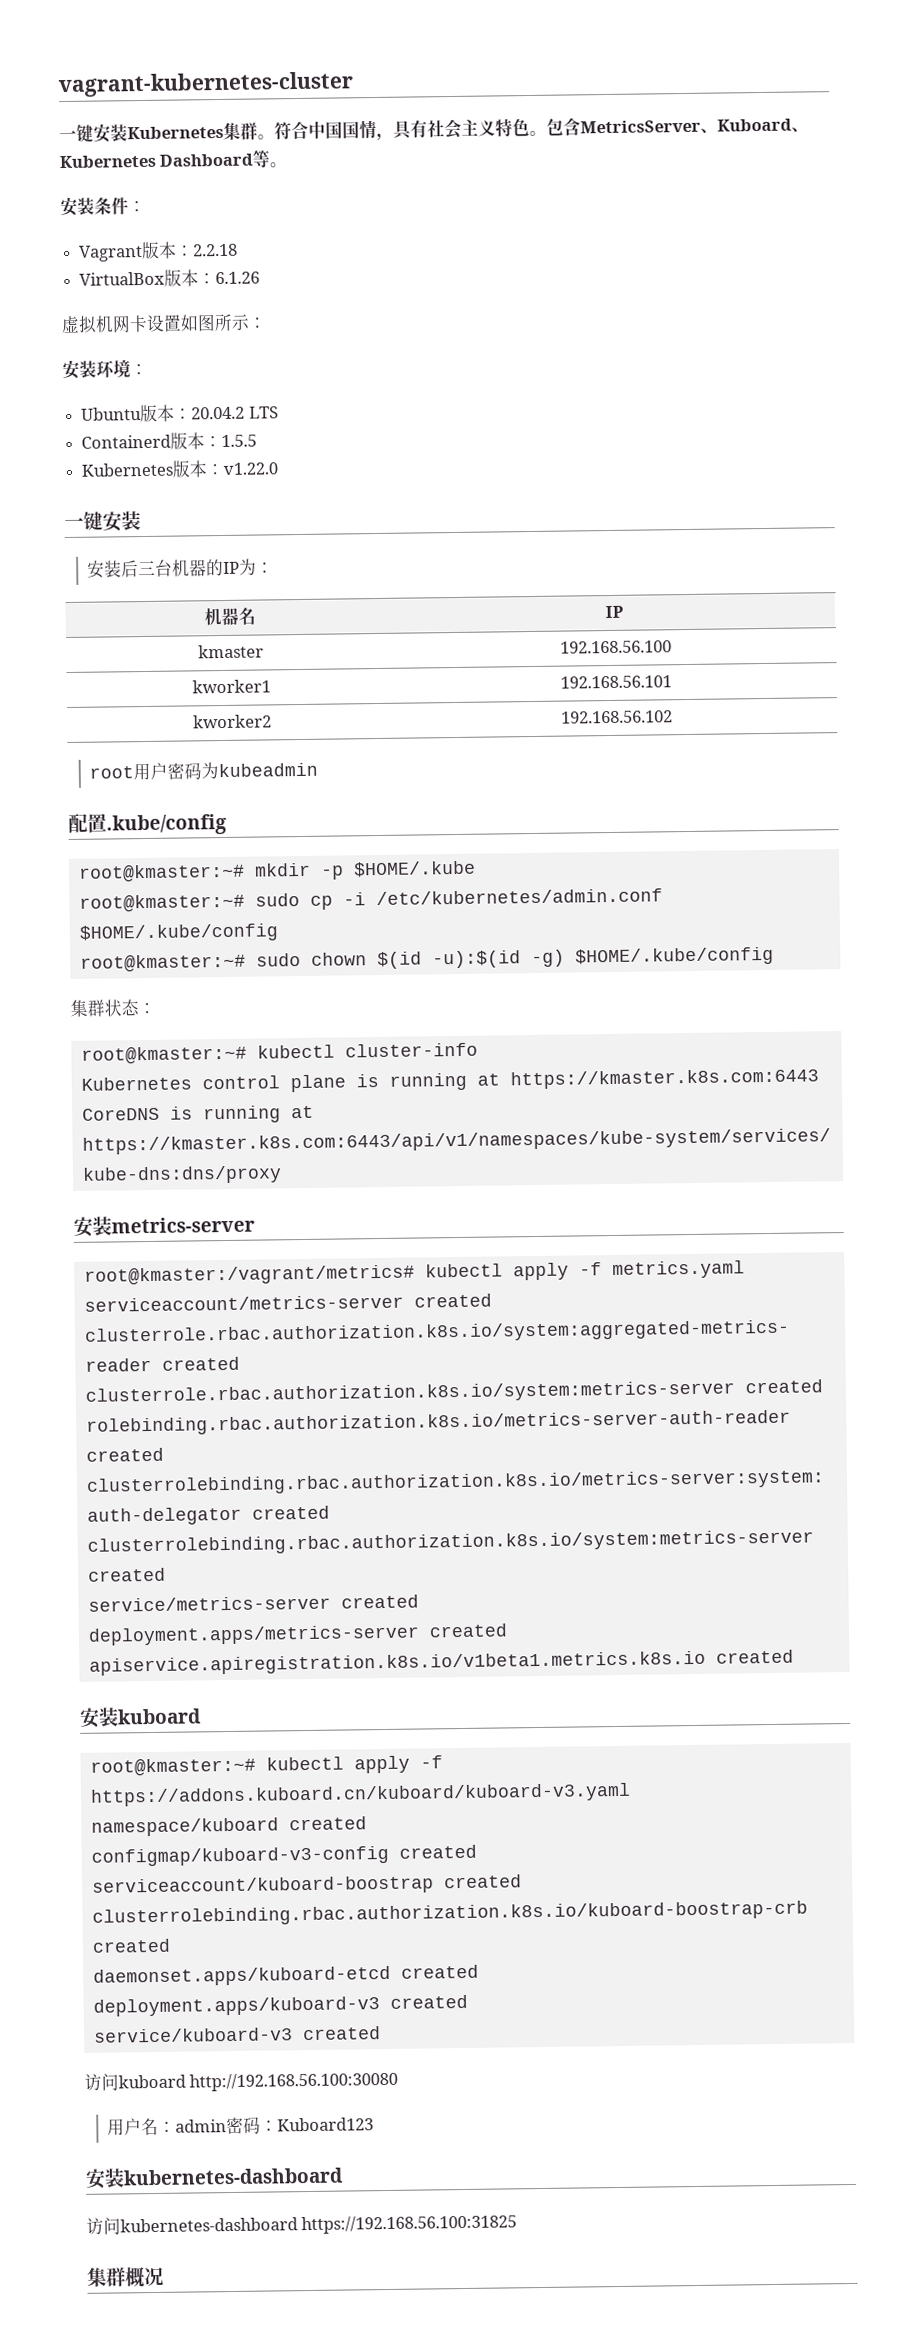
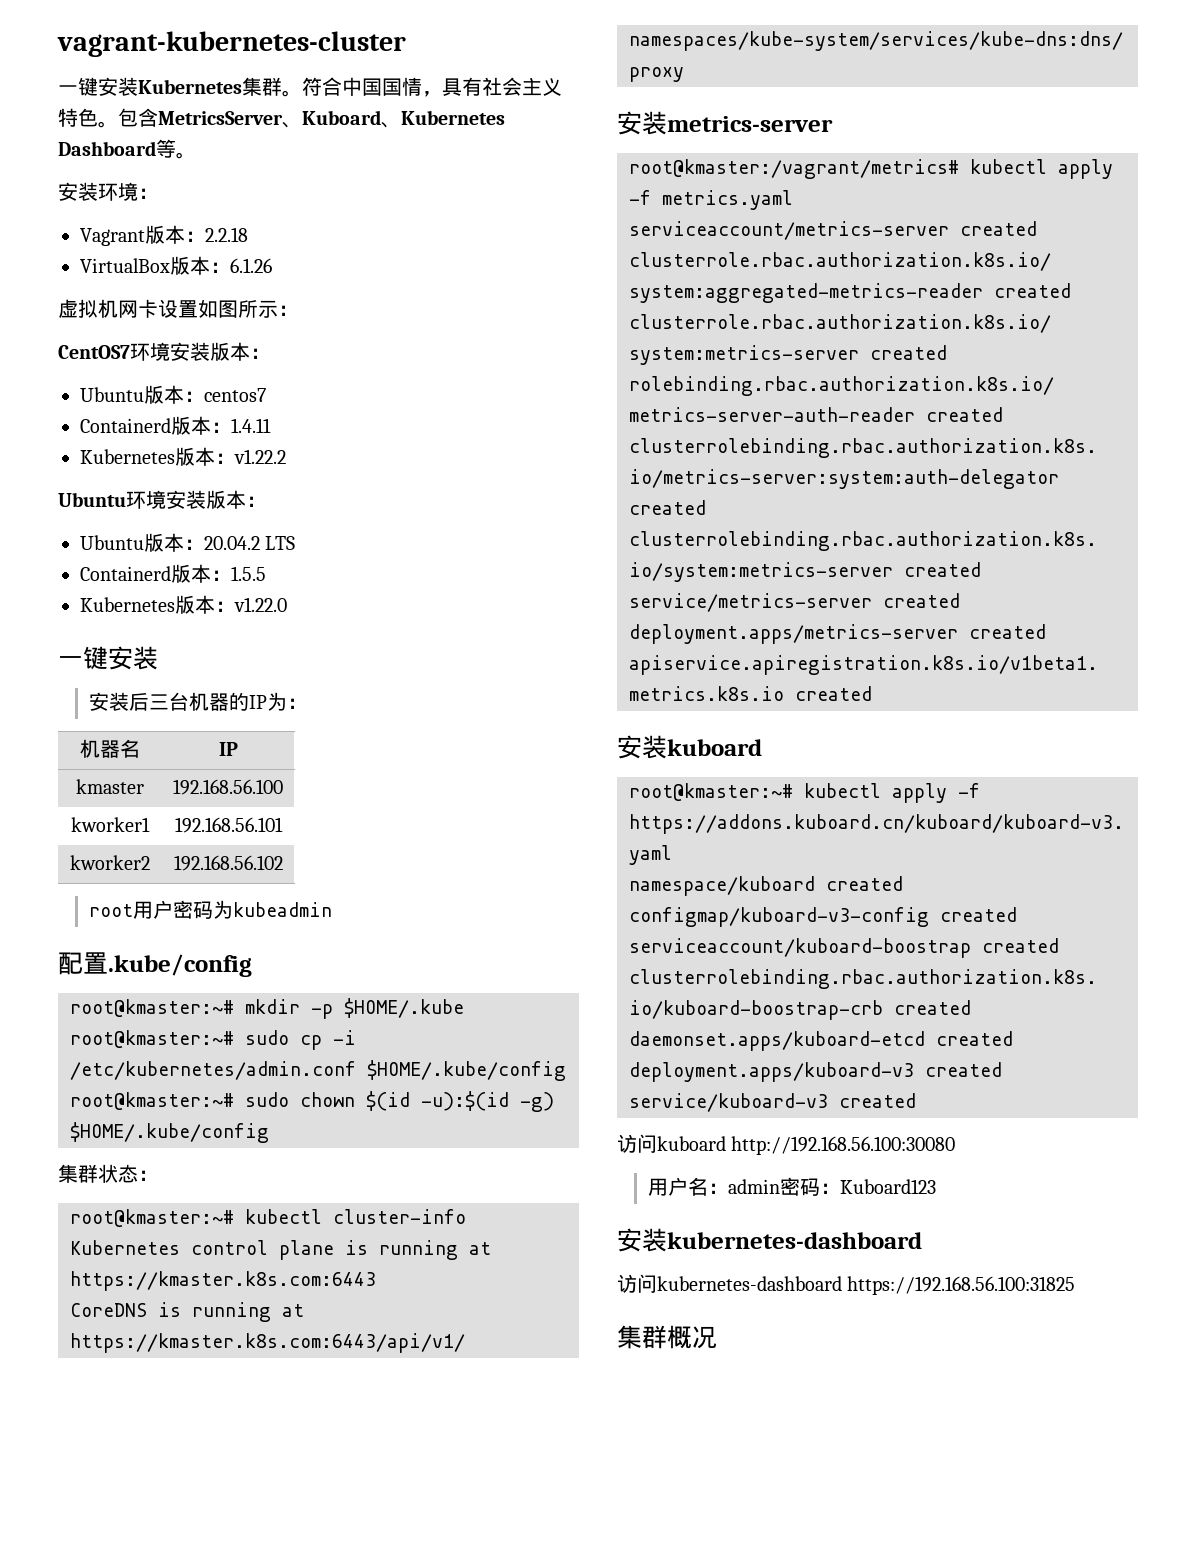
[94,197,129,215] 条件 -> [98,182,138,201] 环境
[62,359,131,380] 安装环境 -> [58,342,270,361] [80,385,266,404] [80,416,271,435] [80,447,286,466] [58,490,246,509] CentOS7环境安装版本： // Ubuntu版本：centos7 // Containerd版本：1.4.11 // Kubernetes版本：v1.22.2 // Ubuntu环境安装版本

